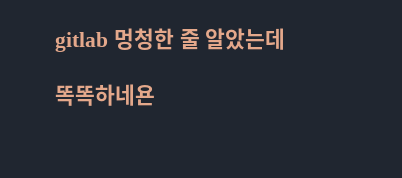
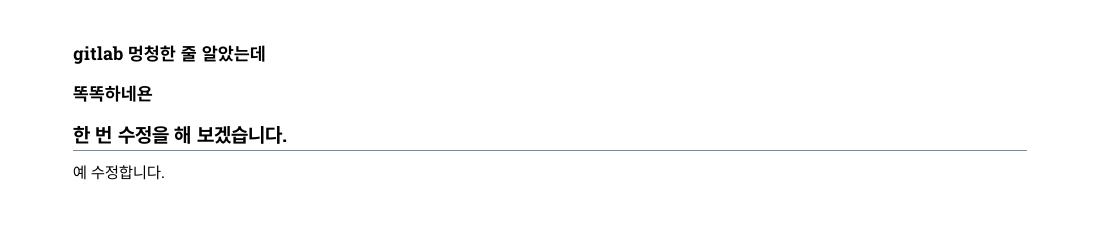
(155, 95) none -> [73,126,287,144] [73,165,166,180] // 한 번 수정을 해 보겠습니다. // 예 수정합니다.

